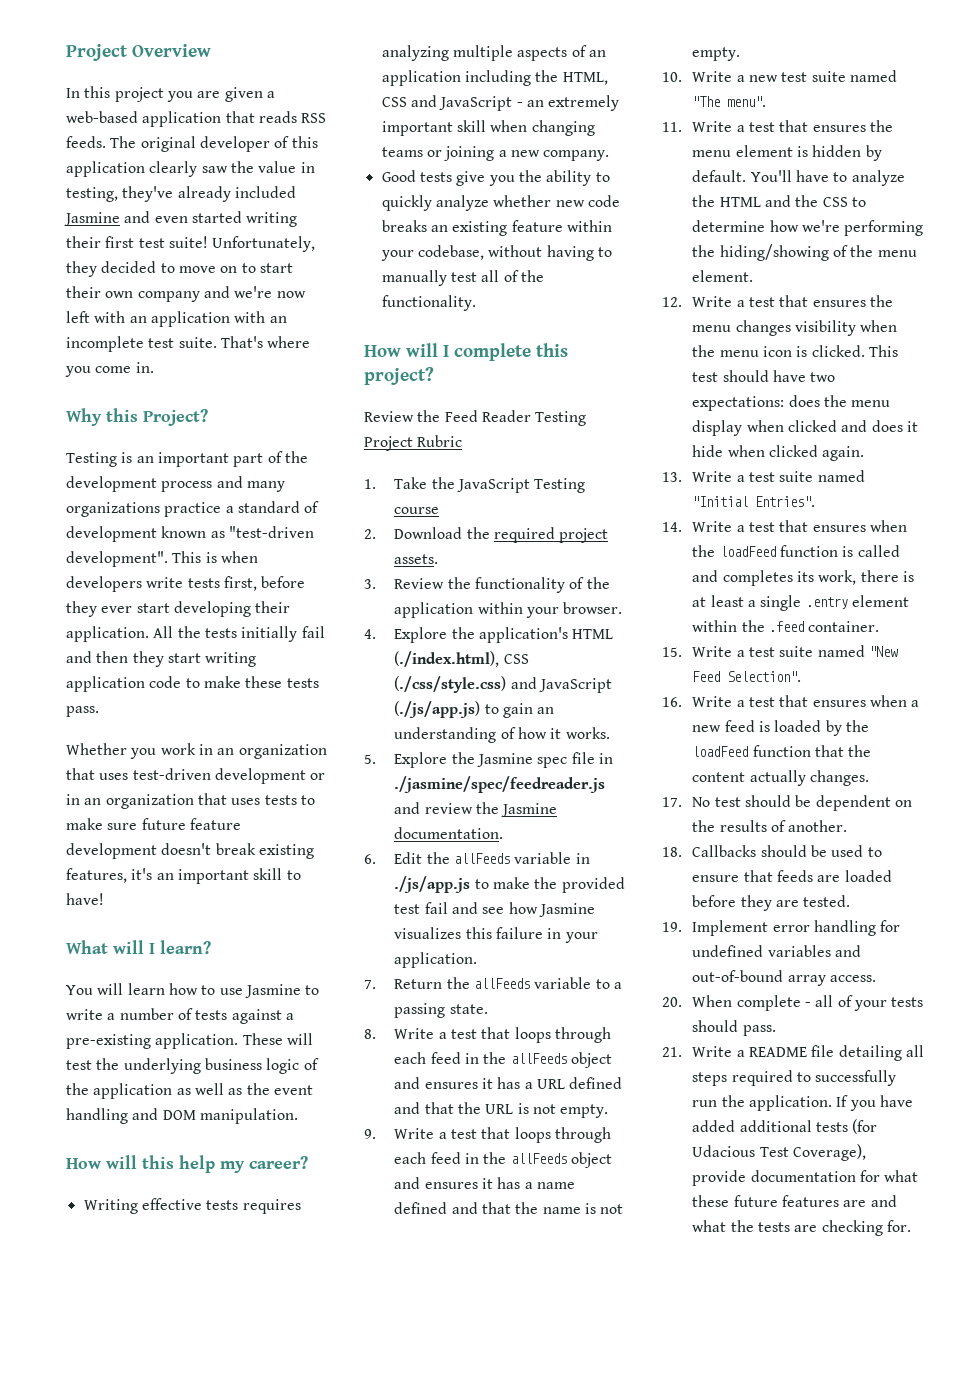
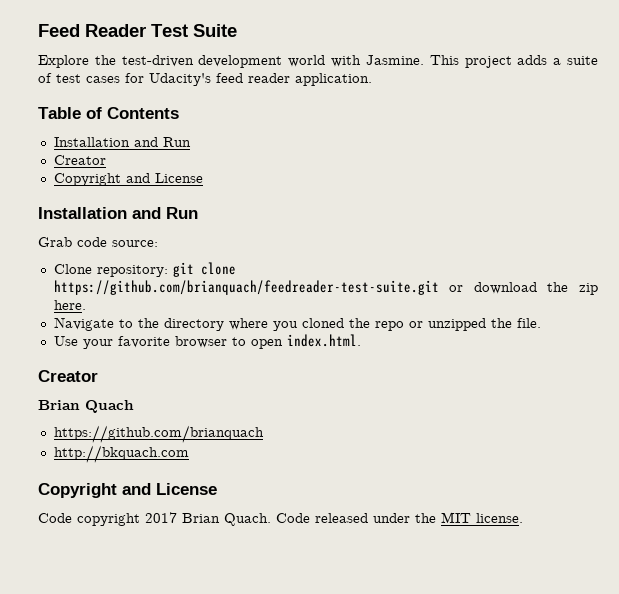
[66,44,211,61] [66,86,275,102] [66,111,327,127] [66,136,318,152] [66,161,315,177] [66,186,296,202] [64,211,298,227] [66,236,316,252] [66,261,293,277] [66,286,306,302] [66,311,287,327] [66,336,311,352] [65,362,154,377] [66,408,208,426] [66,451,308,467] [66,476,285,492] [66,501,320,517] [66,526,314,542] [66,551,258,567] [66,576,306,592] [66,601,291,617] [66,626,325,642] [66,651,257,667] [66,676,319,692] [66,706,99,717] [66,743,327,759] [66,768,326,784] [66,793,315,809] [66,818,241,830] [66,843,314,859] [66,868,301,884] [66,893,104,905] [66,940,211,954] [66,983,320,998] [66,1008,294,1024] [66,1033,313,1049] [66,1058,319,1074] [66,1083,313,1099] [66,1108,298,1124] [66,1155,308,1173] [83,1198,301,1214] [381,45,606,61] [381,70,608,86] [381,95,620,111] [381,120,595,136] [381,146,610,161] [381,170,610,186] [381,195,620,211] [381,220,612,236] [380,245,612,261] [381,270,544,286] [381,295,476,311] [364,343,568,361] [364,367,434,385] [364,410,587,426] [364,435,463,451] [364,477,586,493] [394,507,440,514] [364,527,609,543] [394,554,439,564] [364,577,610,593] [394,602,623,618] [364,627,614,643] [394,651,529,667] [394,676,612,693] [394,701,555,718] [394,727,610,743] [364,752,613,768] [394,776,606,793] [394,802,558,817] [394,827,504,839] [364,852,590,864] [394,876,625,893] [394,902,595,917] [394,927,598,943] [394,952,478,968] [364,977,622,989] [394,1003,488,1018] [364,1027,611,1043] [394,1052,612,1068] [394,1077,623,1089] [394,1102,609,1118] [364,1127,611,1143] [394,1152,612,1168] [394,1177,575,1189] [394,1202,624,1214] [692,47,741,61] [662,70,897,82] [692,96,767,107] [662,120,893,132] [692,145,882,161] [692,170,905,186] [692,195,866,207] [692,220,924,236] [692,244,917,261] [692,270,754,282] [662,295,893,307] [692,320,898,336] [692,345,898,357] [692,370,836,382] [692,395,891,411] [692,420,918,436] [692,445,865,461] [662,470,865,482] [692,496,816,507] [662,520,907,532] [692,545,900,557] [692,570,914,586] [692,595,909,611] [692,620,880,632] [662,645,898,657] [692,671,802,682] [662,695,920,707] [692,720,869,736] [692,745,872,757] [692,770,869,786] [662,795,912,811] [692,820,848,832] [662,845,882,857] [692,870,892,882] [692,895,851,911] [662,920,901,936] [692,945,861,957] [692,970,876,986] [662,995,924,1011] [692,1020,776,1036] [662,1045,924,1061] [692,1070,897,1086] [692,1095,913,1111] [692,1119,878,1134] [692,1144,866,1161] [692,1170,919,1186] [692,1195,897,1207] [692,1220,911,1236] Project Overview // In this project you are given a web-based application that reads RSS feeds. The original developer of this application clearly saw the value in testing, they've already included Jasmine and even started writing their first test suite! Unfortunately, they decided to move on to start their own company and we're now left with an application with an incomplete test suite. That's where you come in. // Why this Project? // Testing is an important part of the development process and many organizations practice a standard of development known as "test-driven development". This is when developers write tests first, before they ever start developing their application. All the tests initially fail and then they start writing application code to make these tests pass. // Whether you work in an organization that uses test-driven development or in an organization that uses tests to make sure future feature development doesn't break existing features, it's an important skill to have! // What will I learn? // You will learn how to use Jasmine to write a number of tests against a pre-existing application. These will test the underlying business logic of the application as well as the event handling and DOM manipulation. // How will this help my career? // Writing effective tests requires analyzing multiple aspects of an application including the HTML, CSS and JavaScript - an extremely important skill when changing teams or joining a new company. // Good tests give you the ability to quickly analyze whether new code breaks an existing feature within your codebase, without having to manually test all of the functionality. // How will I complete this project? // Review the Feed Reader Testing Project Rubric // 1. Take the JavaScript Testing course // 2. Download the required project assets. // 3. Review the functionality of the application within your browser. // 4. Explore the application's HTML (./index.html), CSS (./css/style.css) and JavaScript (./js/app.js) to gain an understanding of how it works. // 5. Explore the Jasmine spec file in ./jasmine/spec/feedreader.js and review the Jasmine documentation. // 6. Edit the allFeeds variable in ./js/app.js to make the provided test fail and see how Jasmine visualizes this failure in your application. // 7. Return the allFeeds variable to a passing state. // 8. Write a test that loops through each feed in the allFeeds object and ensures it has a URL defined and that the URL is not empty. // 9. Write a test that loops through each feed in the allFeeds object and ensures it has a name defined and that the name is not empty. // 10. Write a new test suite named "The menu". // 11. Write a test that ensures the menu element is hidden by default. You'll have to analyze the HTML and the CSS to determine how we're performing the hiding/showing of the menu element. // 12. Write a test that ensures the menu changes visibility when the menu icon is clicked. This test should have two expectations: does the menu display when clicked and does it hide when clicked again. // 13. Write a test suite named "Initial Entries". // 14. Write a test that ensures when the loadFeed function is called and completes its work, there is at least a single .entry element within the .feed container. // 15. Write a test suite named "New Feed Selection". // 16. Write a test that ensures when a new feed is loaded by the loadFeed function that the content actually changes. // 17. No test should be dependent on the results of another. // 18. Callbacks should be used to ensure that feeds are loaded before they are tested. // 19. Implement error handling for undefined variables and out-of-bound array access. // 20. When complete - all of your tests should pass. // 21. Write a README file detailing all steps required to successfully run the application. If you have added additional tests (for Udacious Test Coverage), provide documentation for what these future features are and what the tests are checking for. -> [38,24,237,37] [38,55,598,68] [38,73,372,86] [38,107,179,119] [53,137,191,147] [53,155,106,165] [53,173,203,186] [38,207,198,219] [38,237,158,247] [53,262,236,277] [53,280,598,295] [53,300,86,310] [53,317,541,331] [53,334,361,349] [38,370,98,382] [38,400,134,413] [53,425,264,443] [53,445,189,463] [38,483,217,498] [38,512,523,526] Feed Reader Test Suite // Explore the test-driven development world with Jasmine. This project adds a suite of test cases for Udacity's feed reader application. // Table of Contents // Installation and Run // Creator // Copyright and License // Installation and Run // Grab code source: // Clone repository: git clone https://github.com/brianquach/feedreader-test-suite.git or download the zip here. // Navigate to the directory where you cloned the repo or unzipped the file. // Use your favorite browser to open index.html. // Creator // Brian Quach // https://github.com/brianquach // http://bkquach.com // Copyright and License // Code copyright 2017 Brian Quach. Code released under the MIT license.

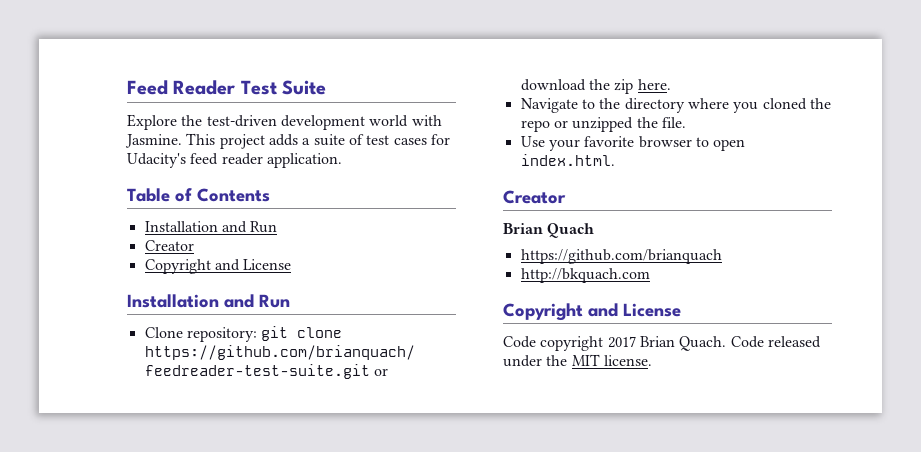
[38,237,158,247] // Grab code source: -> (290, 301) none

